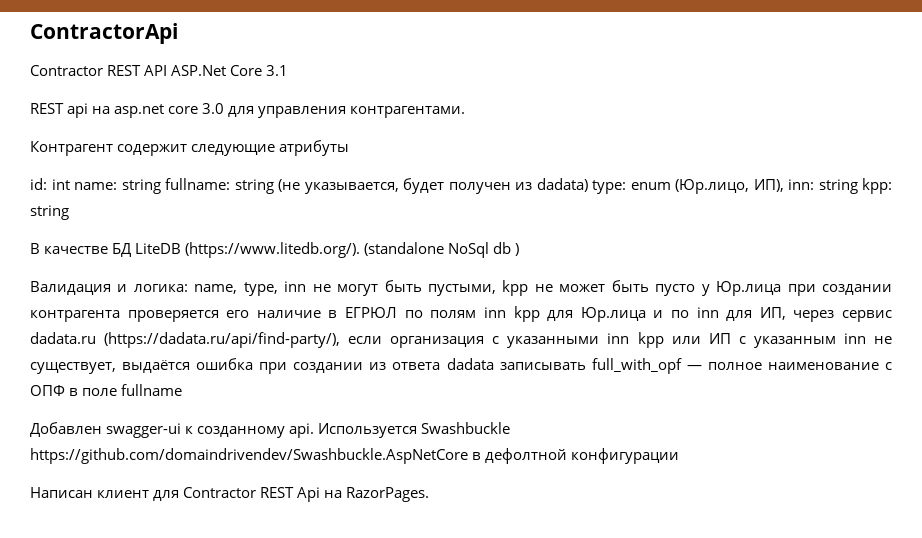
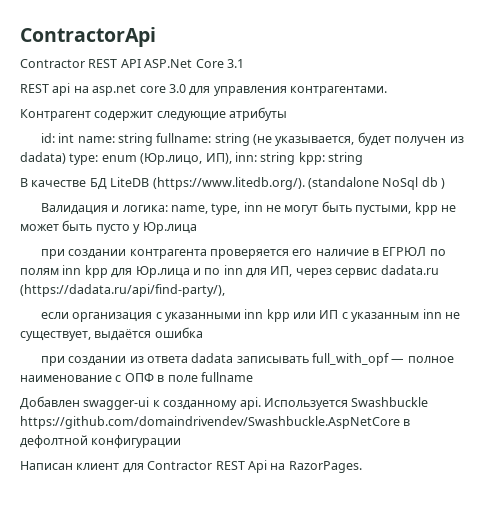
(782, 288) none -> (197, 228) //
(341, 340) none -> (225, 290) //
(254, 364) none -> (203, 332) //

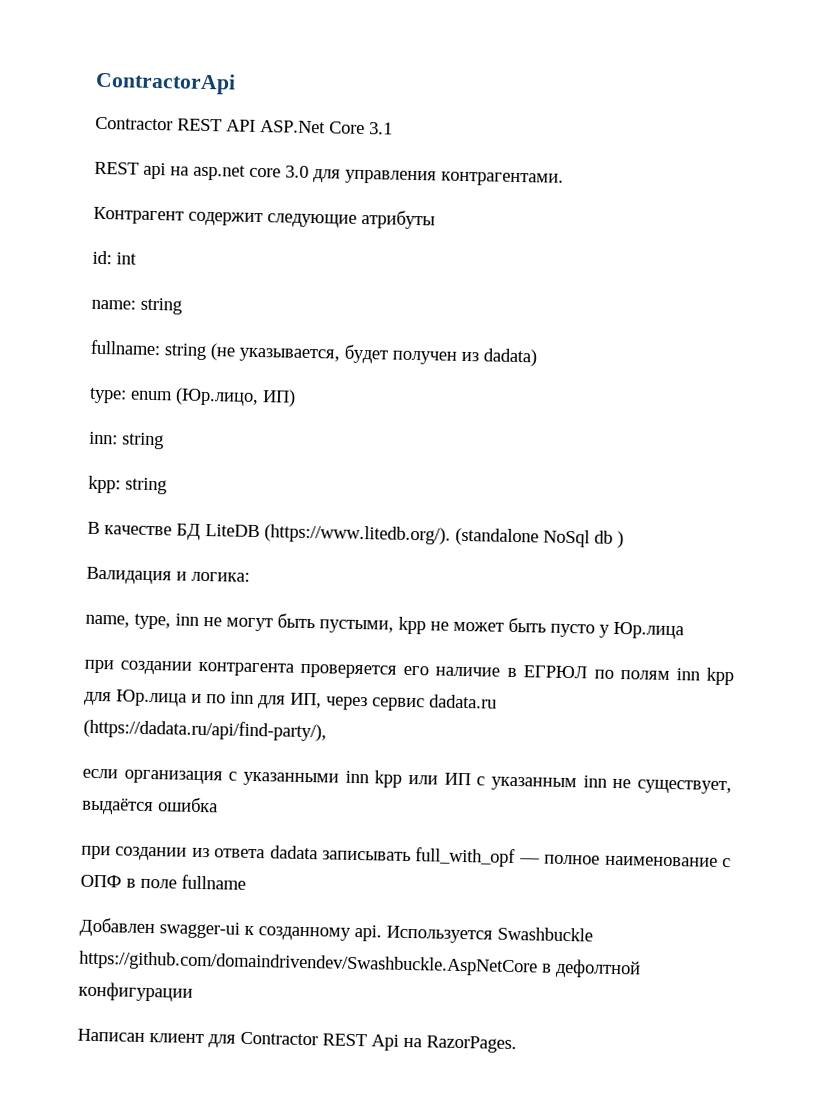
(75, 138) none -> (137, 258) //
(153, 139) none -> (182, 306) //
(66, 158) none -> (537, 357) //
[205,153,232,164] ИП), -> [262,389,296,407] ИП) //
(296, 158) none -> (164, 441) //
(168, 208) none -> (250, 576) //

